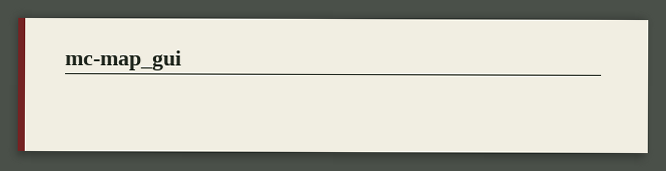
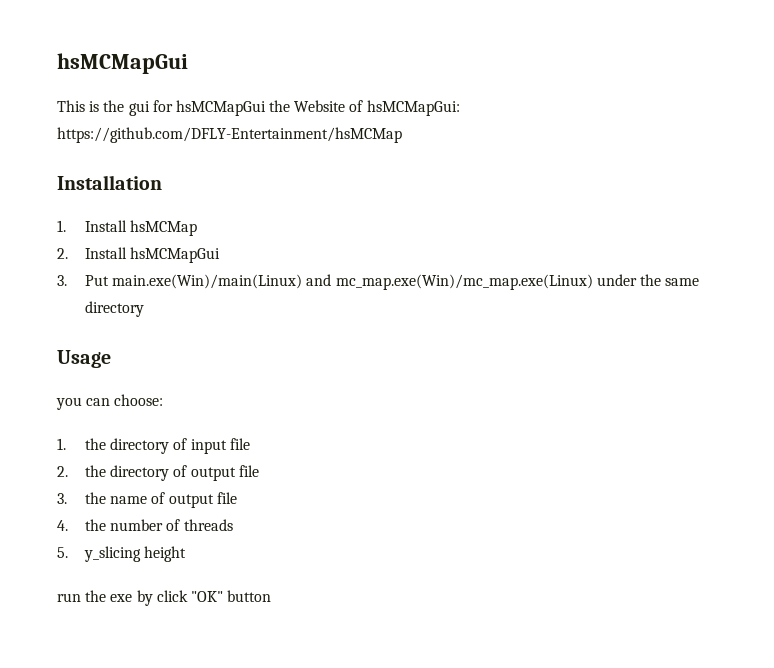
[65,50,182,71] mc-map_gui -> [57,53,188,74] [57,100,460,116] [57,127,402,143] [57,175,162,190] [57,220,198,236] [57,247,221,263] [57,274,700,290] [85,301,145,317] [57,350,111,368] [56,394,164,410] [57,438,250,454] [57,465,259,481] [57,492,237,508] [57,519,233,531] [57,546,187,562] [57,590,272,606] hsMCMapGui // This is the gui for hsMCMapGui the Website of hsMCMapGui: https://github.com/DFLY-Entertainment/hsMCMap // Installation // 1. Install hsMCMap // 2. Install hsMCMapGui // 3. Put main.exe(Win)/main(Linux) and mc_map.exe(Win)/mc_map.exe(Linux) under the same directory // Usage // you can choose: // 1. the directory of input file // 2. the directory of output file // 3. the name of output file // 4. the number of threads // 5. y_slicing height // run the exe by click "OK" button

